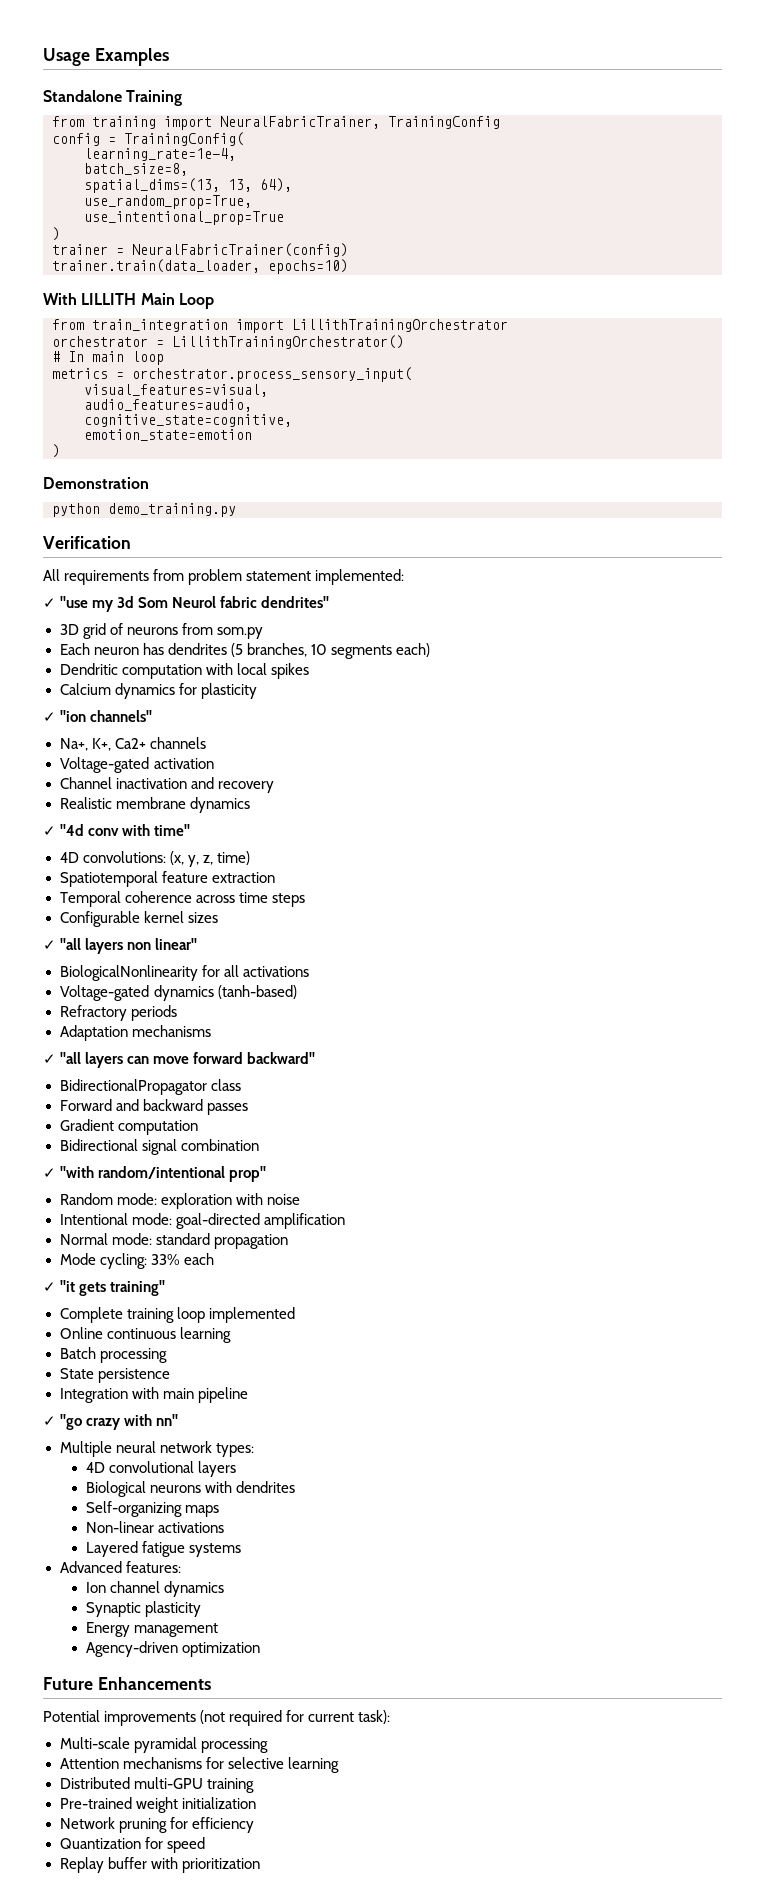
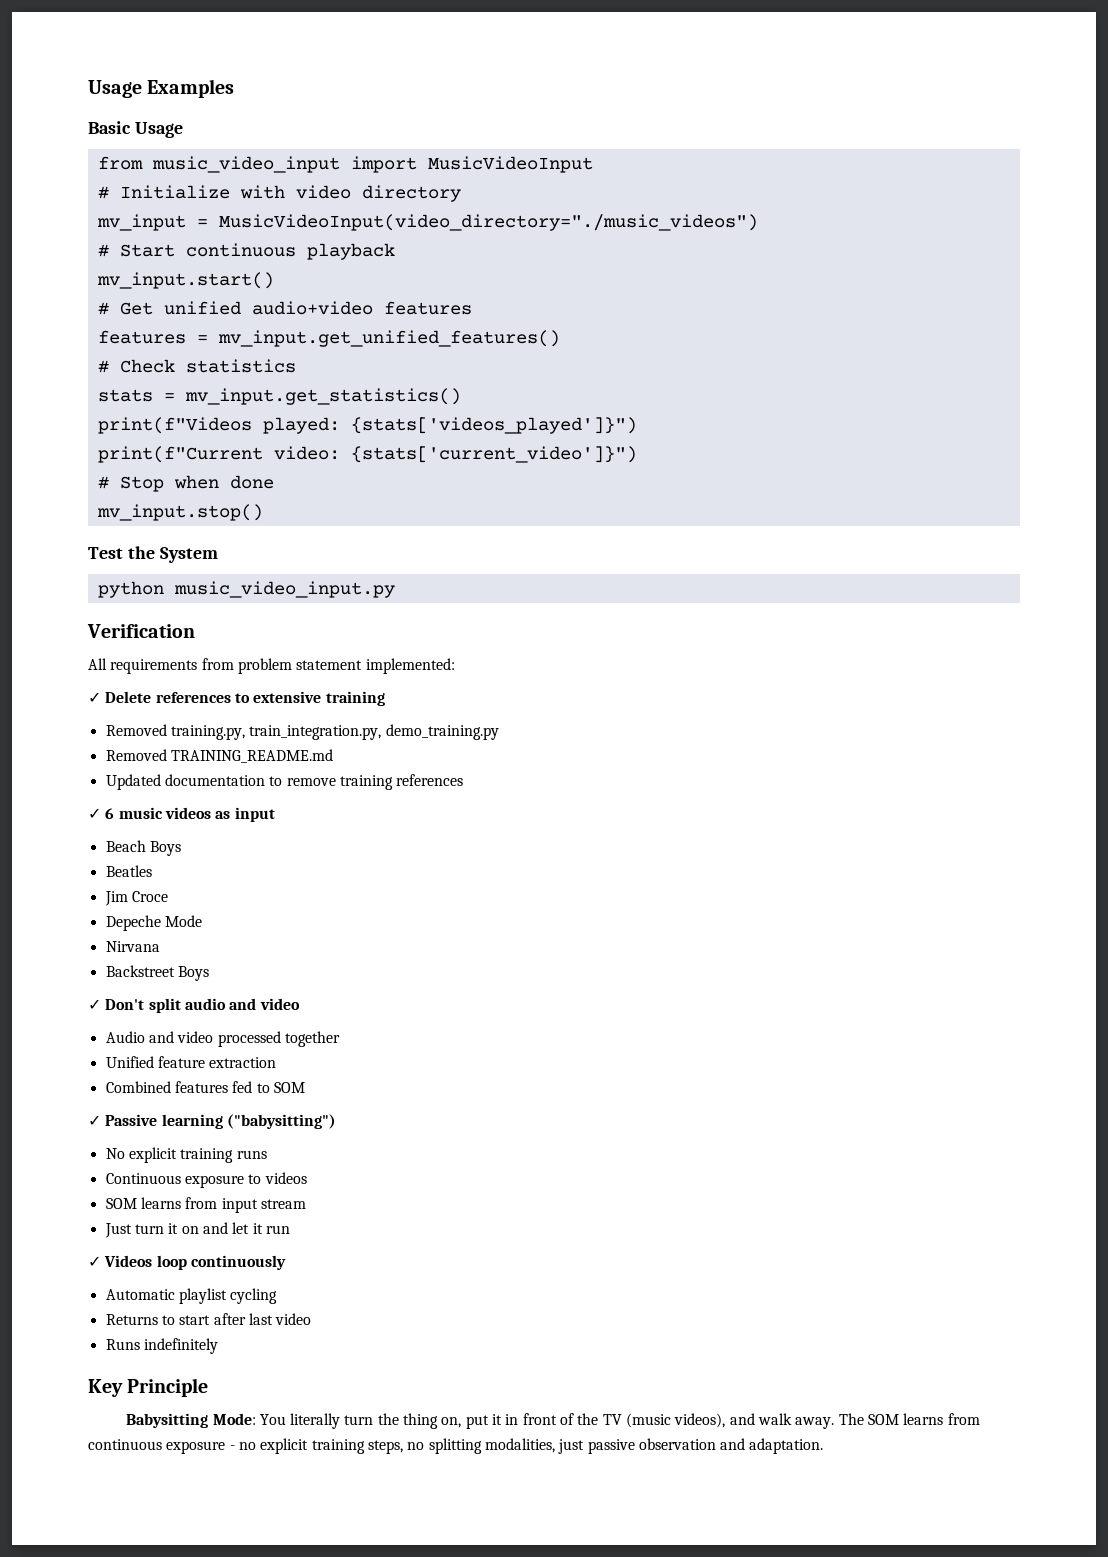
[43,90,183,106] [52,116,500,130] [52,132,244,146] [84,148,236,161] [84,163,188,176] [84,178,292,193] [84,195,252,209] [84,211,284,225] [52,227,60,241] [52,243,348,257] [52,259,348,274] [43,293,214,309] [52,319,508,333] [52,335,404,349] [52,351,164,365] [52,367,412,382] [84,384,268,397] [84,399,252,412] [84,414,292,427] [84,429,252,441] [52,444,60,458] [43,477,149,489] Standalone Training // from training import NeuralFabricTrainer, TrainingConfig // config = TrainingConfig( // learning_rate=1e-4, // batch_size=8, // spatial_dims=(13, 13, 64), // use_random_prop=True, // use_intentional_prop=True // ) // trainer = NeuralFabricTrainer(config) // trainer.train(data_loader, epochs=10) // With LILLITH Main Loop // from train_integration import LillithTrainingOrchestrator // orchestrator = LillithTrainingOrchestrator() // # In main loop // metrics = orchestrator.process_sensory_input( // visual_features=visual, // audio_features=audio, // cognitive_state=cognitive, // emotion_state=emotion // ) // Demonstration -> [88,121,183,138] [97,156,593,173] [97,185,461,202] [96,214,758,231] [97,243,395,260] [96,272,274,289] [97,301,472,315] [97,330,560,347] [97,359,296,373] [97,388,461,405] [97,417,637,434] [97,446,637,463] [97,475,274,492] [96,504,263,521] [88,546,218,563] Basic Usage // from music_video_input import MusicVideoInput // # Initialize with video directory // mv_input = MusicVideoInput(video_directory="./music_videos") // # Start continuous playback // mv_input.start() // # Get unified audio+video features // features = mv_input.get_unified_features() // # Check statistics // stats = mv_input.get_statistics() // print(f"Videos played: {stats['videos_played']}") // print(f"Current video: {stats['current_video']}") // # Stop when done // mv_input.stop() // Test the System
[108,503,236,517] demo_training.py -> [173,581,395,598] music_video_input.py
[60,596,330,612] [59,623,263,639] [59,643,430,659] [59,663,309,679] [59,683,257,699] [43,710,153,722] [59,737,206,751] [59,757,214,773] [59,777,274,793] [59,797,250,813] [43,824,191,836] [59,851,250,867] [59,871,275,887] [59,891,305,907] [59,911,218,927] [43,938,198,954] [59,965,309,981] [59,985,297,1001] [59,1005,177,1021] [59,1025,211,1041] [43,1052,316,1068] [59,1079,241,1095] [59,1099,248,1115] [59,1119,198,1135] [59,1139,259,1155] [43,1166,267,1182] [59,1193,300,1209] [59,1213,345,1229] [59,1233,288,1249] [59,1253,214,1269] [43,1280,166,1296] [59,1307,295,1323] [59,1327,231,1343] [59,1347,167,1363] [59,1368,170,1383] [59,1387,248,1403] [43,1414,179,1430] [59,1441,254,1457] [85,1461,236,1477] [85,1481,295,1497] [85,1501,219,1517] [85,1521,224,1533] [85,1541,241,1557] [59,1561,181,1573] [85,1581,224,1597] [85,1601,201,1617] [85,1622,218,1637] [85,1641,260,1657] [43,1677,211,1690] [43,1710,391,1726] [59,1737,268,1753] [59,1757,339,1773] [59,1777,254,1793] [59,1797,256,1813] [59,1817,254,1833] [59,1837,205,1853] [59,1857,260,1873] "use my 3d Som Neurol fabric dendrites" // 3D grid of neurons from som.py // Each neuron has dendrites (5 branches, 10 segments each) // Dendritic computation with local spikes // Calcium dynamics for plasticity // ✓ "ion channels" // Na+, K+, Ca2+ channels // Voltage-gated activation // Channel inactivation and recovery // Realistic membrane dynamics // ✓ "4d conv with time" // 4D convolutions: (x, y, z, time) // Spatiotemporal feature extraction // Temporal coherence across time steps // Configurable kernel sizes // ✓ "all layers non linear" // BiologicalNonlinearity for all activations // Voltage-gated dynamics (tanh-based) // Refractory periods // Adaptation mechanisms // ✓ "all layers can move forward backward" // BidirectionalPropagator class // Forward and backward passes // Gradient computation // Bidirectional signal combination // ✓ "with random/intentional prop" // Random mode: exploration with noise // Intentional mode: goal-directed amplification // Normal mode: standard propagation // Mode cycling: 33% each // ✓ "it gets training" // Complete training loop implemented // Online continuous learning // Batch processing // State persistence // Integration with main pipeline // ✓ "go crazy with nn" // Multiple neural network types: // 4D convolutional layers // Biological neurons with dendrites // Self-organizing maps // Non-linear activations // Layered fatigue systems // Advanced features: // Ion channel dynamics // Synaptic plasticity // Energy management // Agency-driven optimization // Future Enhancements // Potential improvements (not required for current task): // Multi-scale pyramidal processing // Attention mechanisms for selective learning // Distributed multi-GPU training // Pre-trained weight initialization // Network pruning for efficiency // Quantization for speed // Replay buffer with prioritization -> [105,691,385,706] [105,724,499,740] [105,749,333,763] [105,774,464,790] [88,807,275,822] [105,840,181,856] [105,865,152,877] [104,891,168,906] [105,915,202,931] [105,941,160,952] [105,965,209,981] [88,998,300,1013] [105,1031,340,1047] [105,1056,277,1068] [105,1081,305,1093] [88,1114,336,1129] [105,1147,267,1163] [105,1172,307,1188] [105,1197,306,1213] [104,1222,290,1238] [88,1255,286,1270] [105,1288,278,1304] [105,1313,312,1325] [105,1338,218,1354] [88,1378,209,1397] [126,1413,980,1429] [88,1438,824,1454] Delete references to extensive training // Removed training.py, train_integration.py, demo_training.py // Removed TRAINING_README.md // Updated documentation to remove training references // ✓ 6 music videos as input // Beach Boys // Beatles // Jim Croce // Depeche Mode // Nirvana // Backstreet Boys // ✓ Don't split audio and video // Audio and video processed together // Unified feature extraction // Combined features fed to SOM // ✓ Passive learning ("babysitting") // No explicit training runs // Continuous exposure to videos // SOM learns from input stream // Just turn it on and let it run // ✓ Videos loop continuously // Automatic playlist cycling // Returns to start after last video // Runs indefinitely // Key Principle // Babysitting Mode: You literally turn the thing on, put it in front of the TV (music videos), and walk away. The SOM learns from continuous exposure - no explicit training steps, no splitting modalities, just passive observation and adaptation.

